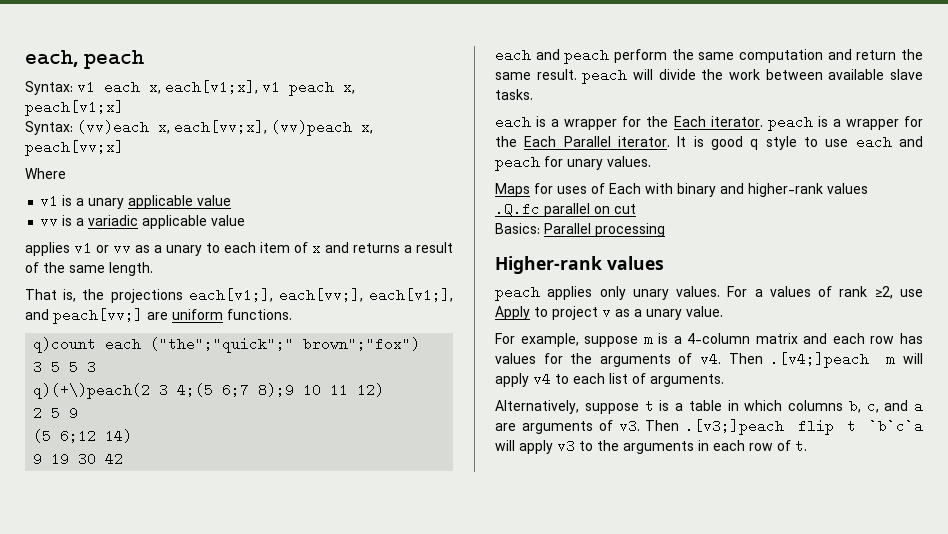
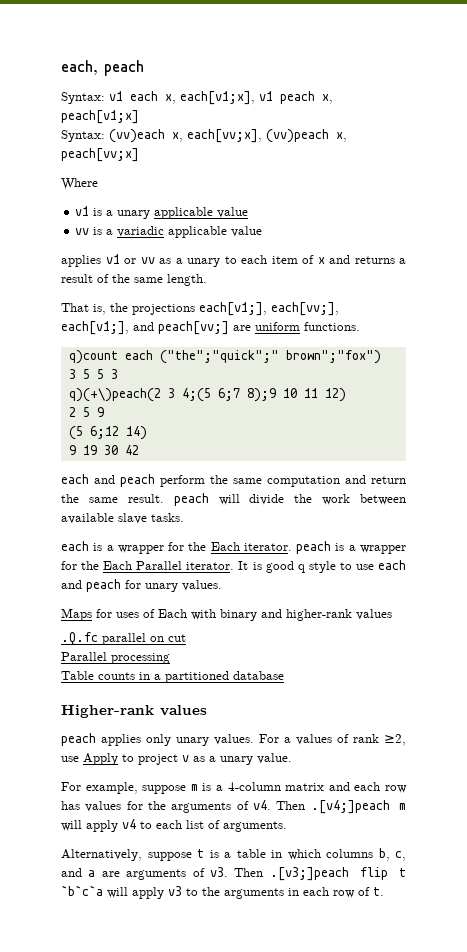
[495,223,540,234] Basics: -> (186, 638) none
(665, 230) none -> [61,671,284,683] // Table counts in a partitioned database

